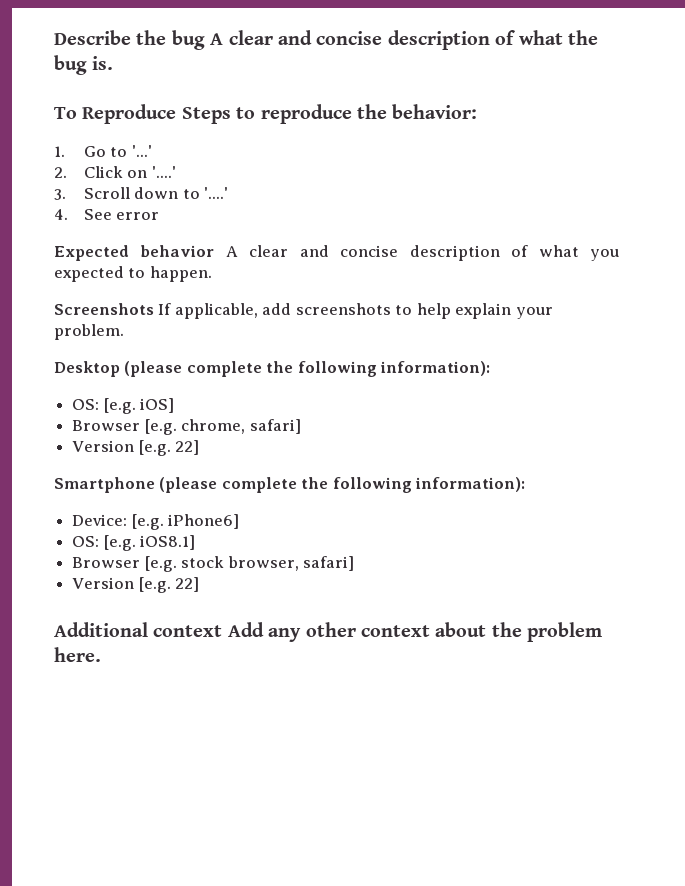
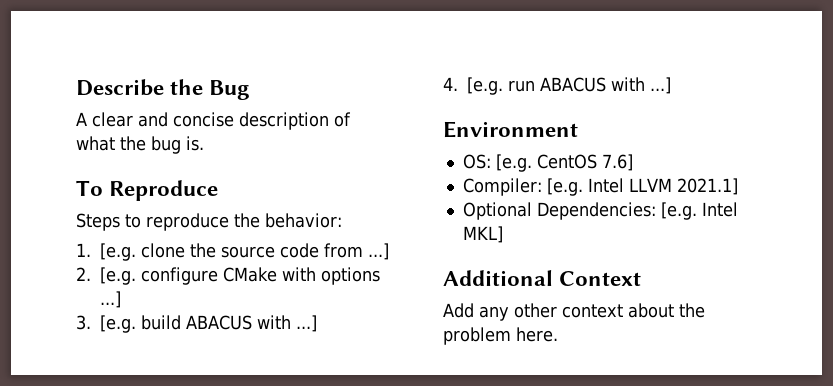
[171,30,205,50] bug -> [209,80,251,100] Bug //
(177, 114) none -> (219, 190) //
[83,145,152,157] [54,166,176,178] [54,187,229,200] [54,209,160,220] [54,245,620,261] [54,266,212,282] [54,303,553,319] [54,324,124,340] [54,361,491,377] [72,398,175,414] [72,419,301,435] [72,440,200,456] [54,477,526,493] [72,514,240,530] [72,535,196,551] [72,556,354,572] [72,577,200,593] Go to '...' // 2. Click on '....' // 3. Scroll down to '....' // 4. See error // Expected behavior A clear and concise description of what you expected to happen. // Screenshots If applicable, add screenshots to help explain your problem. // Desktop (please complete the following information): // OS: [e.g. iOS] // Browser [e.g. chrome, safari] // Version [e.g. 22] // Smartphone (please complete the following information): // Device: [e.g. iPhone6] // OS: [e.g. iOS8.1] // Browser [e.g. stock browser, safari] // Version [e.g. 22] -> [100,243,389,261] [76,267,380,285] [100,291,121,308] [76,315,317,333] [443,77,671,95] [443,121,578,138] [462,154,633,172] [462,178,738,196] [462,202,738,220] [462,226,503,243] [e.g. clone the source code from ...] // 2. [e.g. configure CMake with options ...] // 3. [e.g. build ABACUS with ...] // 4. [e.g. run ABACUS with ...] // Environment // OS: [e.g. CentOS 7.6] // Compiler: [e.g. Intel LLVM 2021.1] // Optional Dependencies: [e.g. Intel MKL]
[153,625,223,637] context -> [559,271,642,286] Context //

